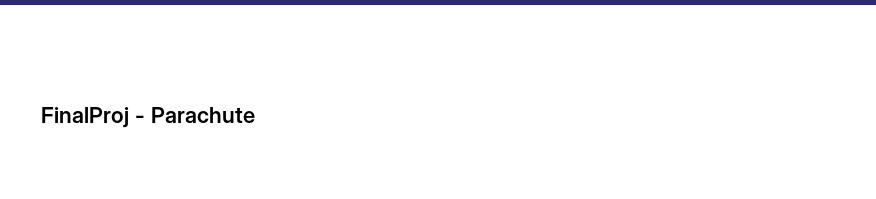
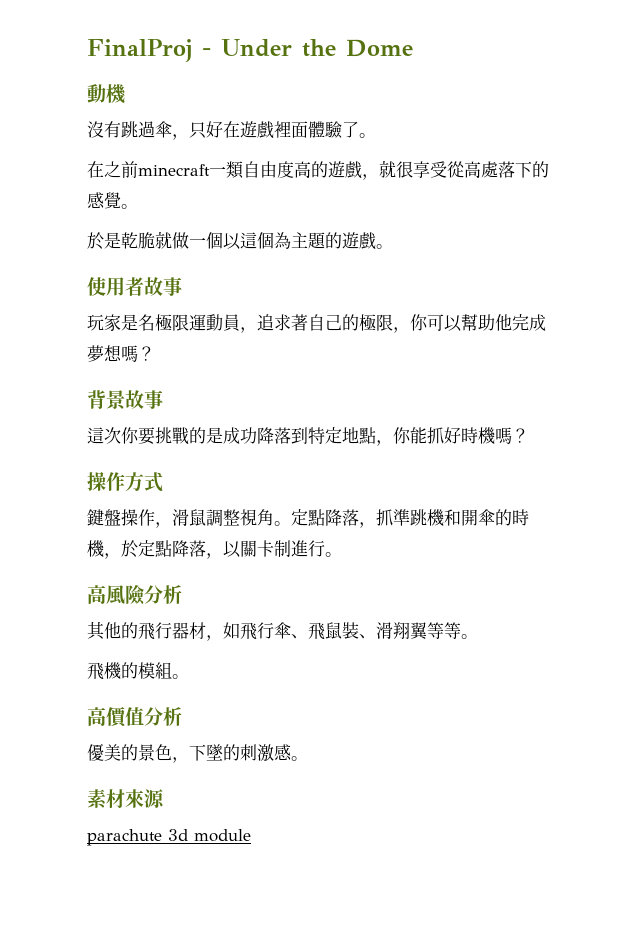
[150,107,255,123] Parachute -> [221,39,413,57] [87,84,126,104] [87,121,376,140] [87,160,549,180] [87,192,138,209] [87,231,393,250] [87,277,182,296] [87,314,546,333] [87,345,155,362] [87,390,163,410] [87,427,529,446] [87,472,163,492] [87,509,529,528] [87,540,342,559] [87,585,182,605] [87,621,478,641] [87,662,189,680] [87,707,182,728] [87,744,308,763] [87,789,165,809] [87,829,251,846] Under the Dome // 動機 // 沒有跳過傘，只好在遊戲裡面體驗了。 // 在之前minecraft一類自由度高的遊戲，就很享受從高處落下的感覺。 // 於是乾脆就做一個以這個為主題的遊戲。 // 使用者故事 // 玩家是名極限運動員，追求著自己的極限，你可以幫助他完成夢想嗎？ // 背景故事 // 這次你要挑戰的是成功降落到特定地點，你能抓好時機嗎？ // 操作方式 // 鍵盤操作，滑鼠調整視角。定點降落，抓準跳機和開傘的時機，於定點降落，以關卡制進行。 // 高風險分析 // 其他的飛行器材，如飛行傘、飛鼠裝、滑翔翼等等。 // 飛機的模組。 // 高價值分析 // 優美的景色，下墜的刺激感。 // 素材來源 // parachute 3d module

